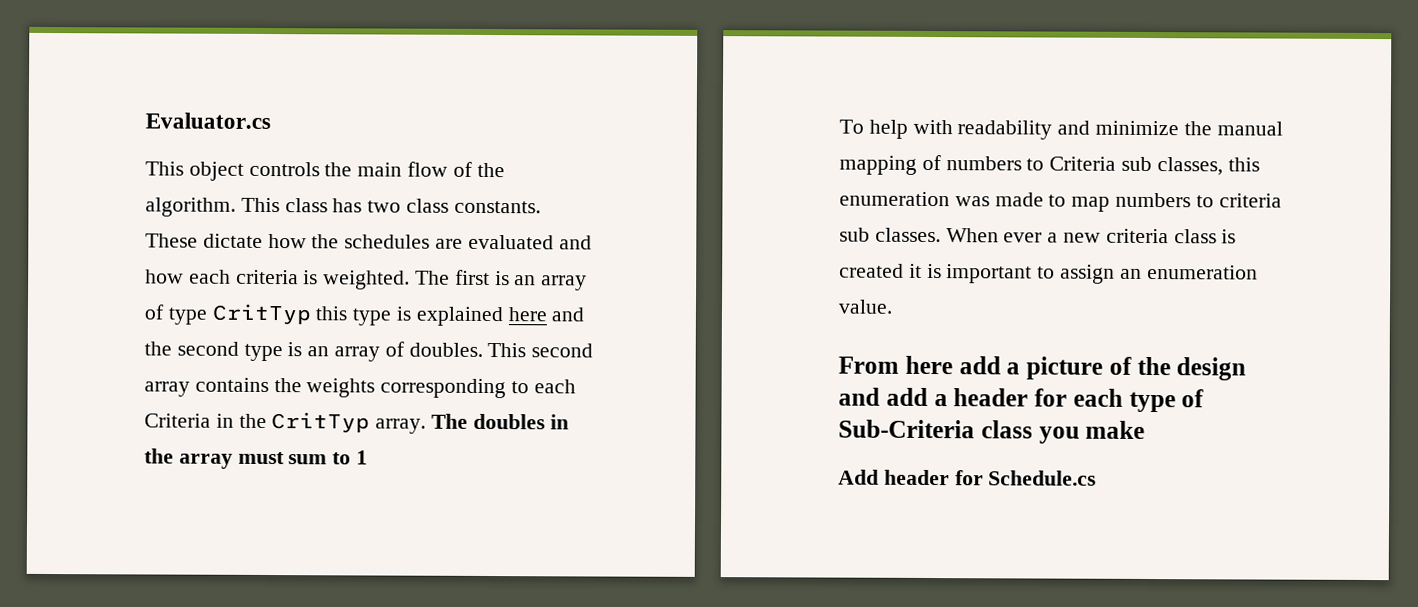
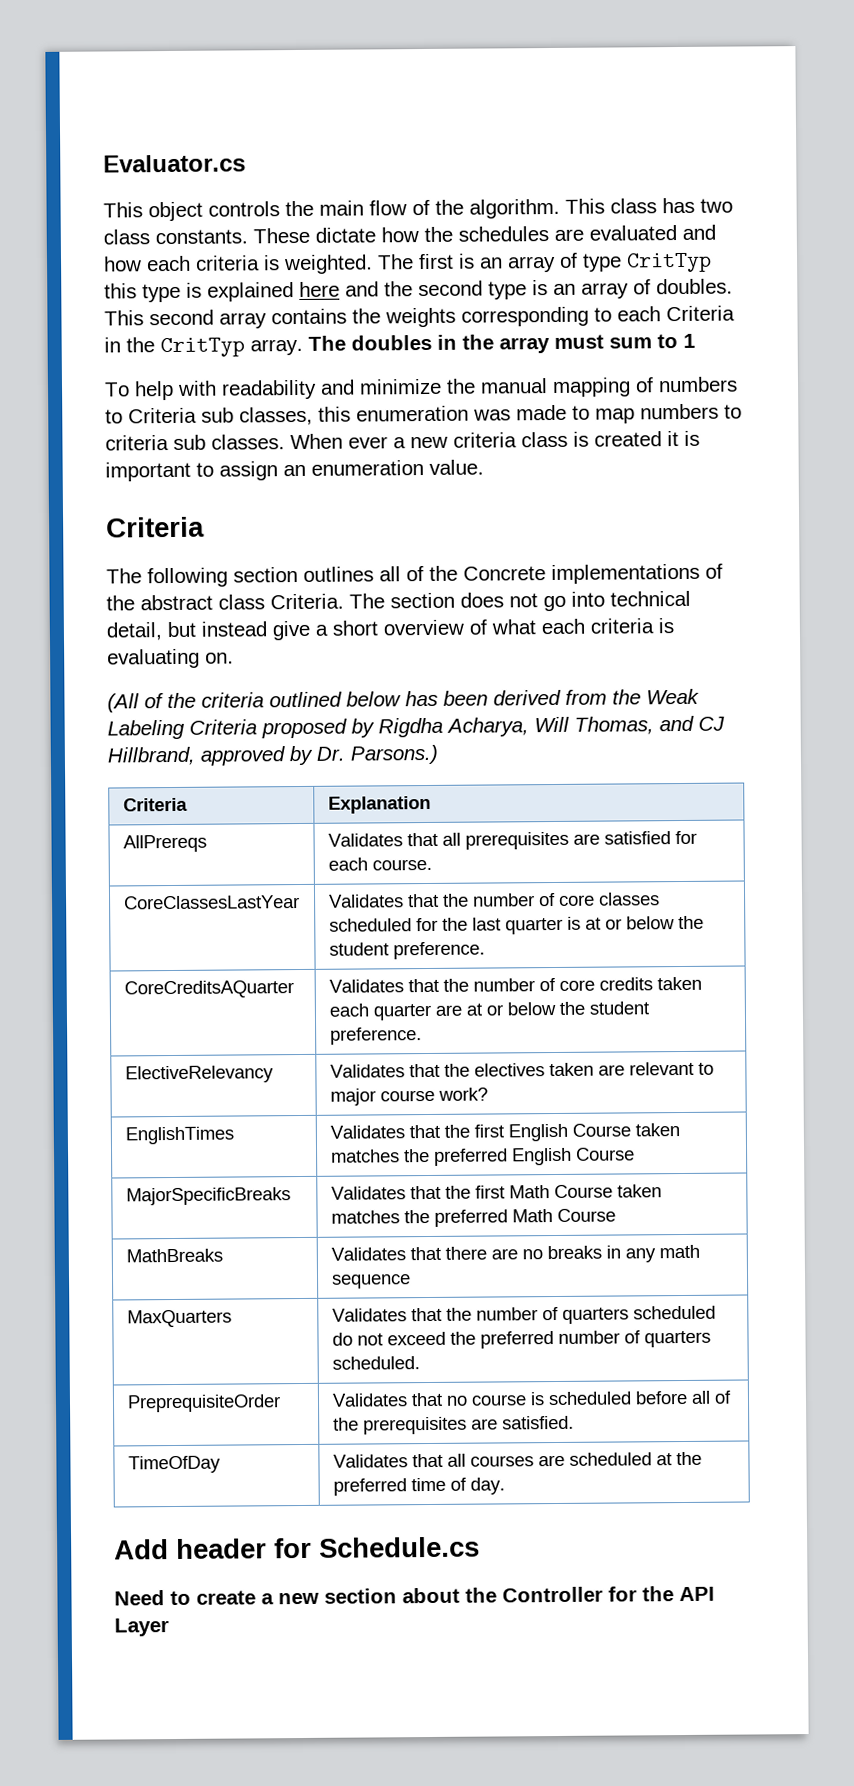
[838,355,1247,381] [838,387,1205,413] [838,419,1146,444] [838,469,1097,486] From here add a picture of the design and add a header for each type of Sub-Criteria class you make // Add header for Schedule.cs -> [106,516,205,538] [106,563,723,588] [106,590,691,612] [106,618,674,641] [107,648,234,669] [107,688,700,713] [107,715,725,740] [107,744,438,766] [122,797,188,812] [327,795,431,814] [122,834,207,853] [327,830,697,850] [327,857,432,871] [123,895,300,910] [328,892,660,908] [328,915,704,935] [328,941,485,960] [123,980,294,999] [328,976,702,993] [328,1001,649,1021] [329,1027,422,1045] [124,1065,274,1084] [329,1061,714,1078] [329,1087,488,1106] [124,1126,234,1145] [329,1123,680,1142] [330,1147,635,1166] [125,1187,291,1206] [330,1184,662,1200] [330,1208,616,1227] [125,1248,223,1263] [330,1244,700,1263] [330,1274,411,1289] [126,1309,232,1328] [331,1305,716,1324] [331,1330,711,1349] [331,1356,420,1370] [126,1394,281,1413] [331,1390,732,1407] [332,1415,574,1435] [127,1455,221,1474] [332,1451,702,1468] [332,1477,505,1496] [114,1536,480,1560] [114,1586,715,1606] [114,1618,169,1637] Criteria // The following section outlines all of the Concrete implementations of the abstract class Criteria. The section does not go into technical detail, but instead give a short overview of what each criteria is evaluating on. // (All of the criteria outlined below has been derived from the Weak Labeling Criteria proposed by Rigdha Acharya, Will Thomas, and CJ Hillbrand, approved by Dr. Parsons.) // Criteria | Explanation // AllPrereqs | Validates that all prerequisites are satisfied for each course. // CoreClassesLastYear | Validates that the number of core classes scheduled for the last quarter is at or below the student preference. // CoreCreditsAQuarter | Validates that the number of core credits taken each quarter are at or below the student preference. // ElectiveRelevancy | Validates that the electives taken are relevant to major course work? // EnglishTimes | Validates that the first English Course taken matches the preferred English Course // MajorSpecificBreaks | Validates that the first Math Course taken matches the preferred Math Course // MathBreaks | Validates that there are no breaks in any math sequence // MaxQuarters | Validates that the number of quarters scheduled do not exceed the preferred number of quarters scheduled. // PreprequisiteOrder | Validates that no course is scheduled before all of the prerequisites are satisfied. // TimeOfDay | Validates that all courses are scheduled at the preferred time of day. // Add header for Schedule.cs // Need to create a new section about the Controller for the API Layer

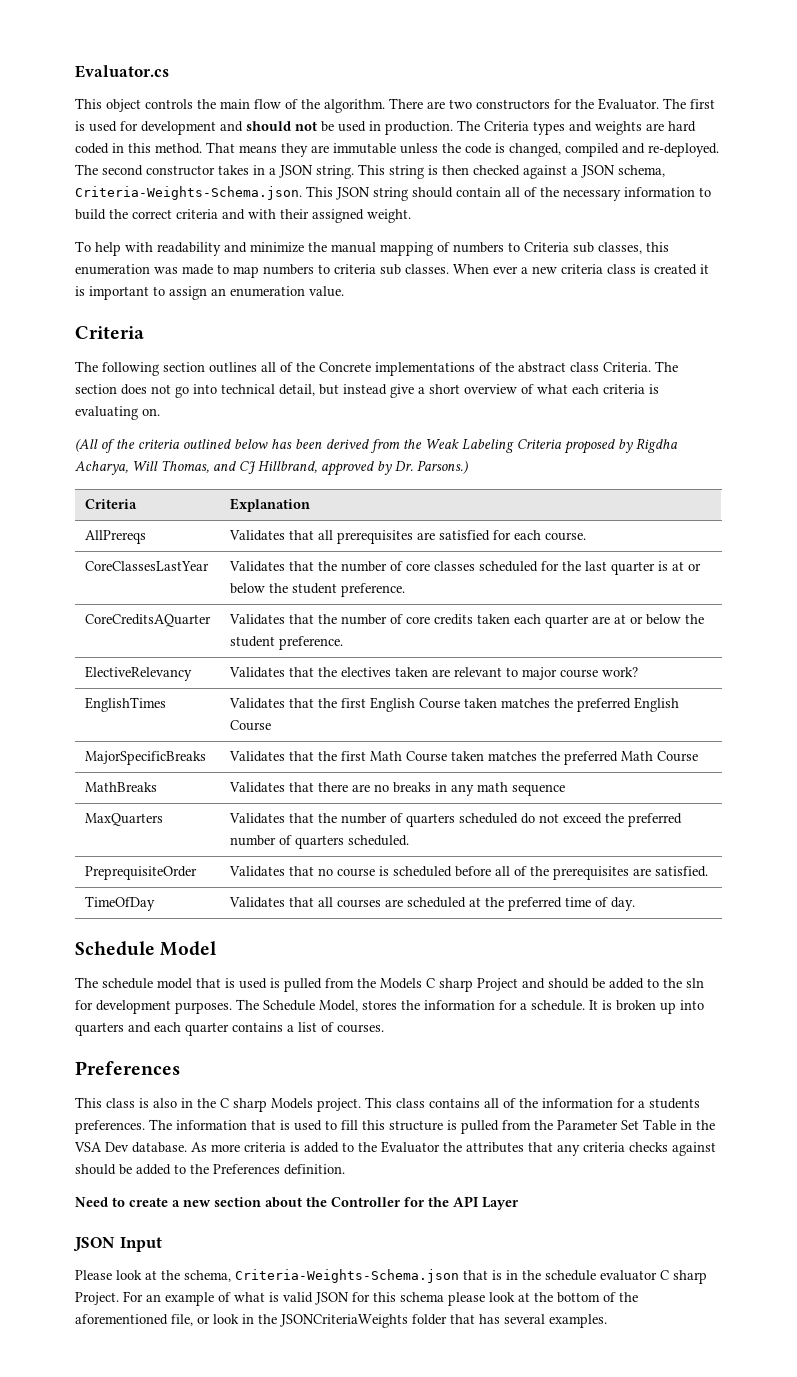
[565,197,733,214] [103,224,716,245] [103,252,712,275] [104,278,733,303] [104,305,735,329] [104,333,695,358] This class has two class constants. These dictate how the schedules are evaluated and how each criteria is weighted. The first is an array of type CritTyp this type is explained here and the second type is an array of doubles. This second array contains the weights corresponding to each Criteria in the CritTyp array. The doubles in the array must sum to 1 -> [389,98,715,110] [75,120,696,135] [75,142,719,157] [75,164,665,179] [75,186,711,201] [75,209,411,223] There are two constructors for the Evaluator. The first is used for development and should not be used in production. The Criteria types and weights are hard coded in this method. That means they are immutable unless the code is changed, compiled and re-deployed. The second constructor takes in a JSON string. This string is then checked against a JSON schema, Criteria-Weights-Schema.json. This JSON string should contain all of the necessary information to build the correct criteria and with their assigned weight.
[114,1536,480,1560] Add header for Schedule.cs -> [75,941,218,956] [75,977,704,992] [75,999,704,1014] [75,1022,384,1036] [75,1061,180,1075] [75,1097,700,1112] [75,1119,715,1134] [74,1141,716,1156] [75,1164,345,1175] Schedule Model // The schedule model that is used is pulled from the Models C sharp Project and should be added to the sln for development purposes. The Schedule Model, stores the information for a schedule. It is broken up into quarters and each quarter contains a list of courses. // Preferences // This class is also in the C sharp Models project. This class contains all of the information for a students preferences. The information that is used to fill this structure is pulled from the Parameter Set Table in the VSA Dev database. As more criteria is added to the Evaluator the attributes that any criteria checks against should be added to the Preferences definition.
(169, 1627) none -> [73,1237,162,1252] [75,1269,707,1284] [75,1291,638,1306] [75,1314,607,1328] // JSON Input // Please look at the schema, Criteria-Weights-Schema.json that is in the schedule evaluator C sharp Project. For an example of what is valid JSON for this schema please look at the bottom of the aforementioned file, or look in the JSONCriteriaWeights folder that has several examples.

